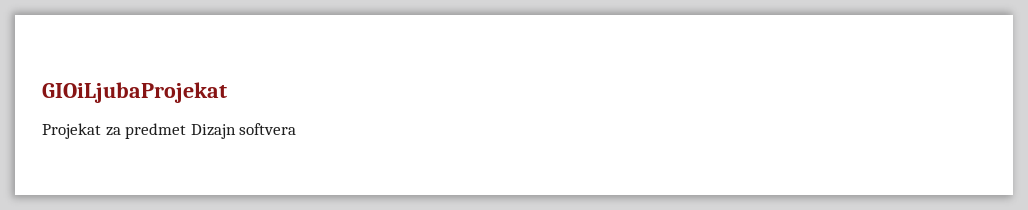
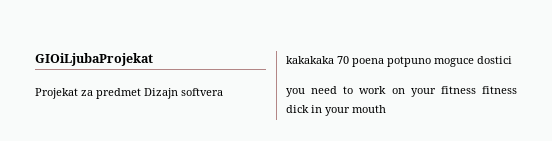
(297, 129) none -> [286,56,512,67] [286,86,517,97] [286,105,386,116] kakakaka 70 poena potpuno moguce dostici // you need to work on your fitness fitness dick in your mouth

